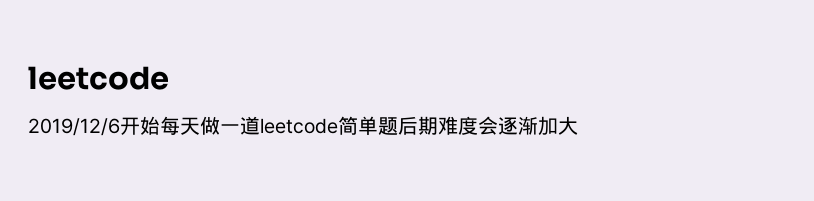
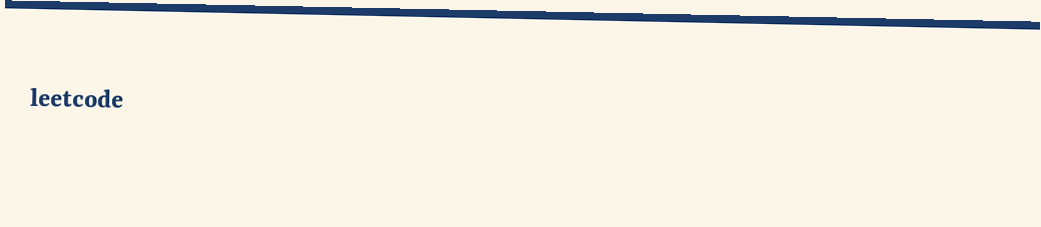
[28,66,169,90] [28,116,578,136] leetcode // 2019/12/6开始每天做一道leetcode简单题后期难度会逐渐加大 -> [30,87,124,108] leetcode

